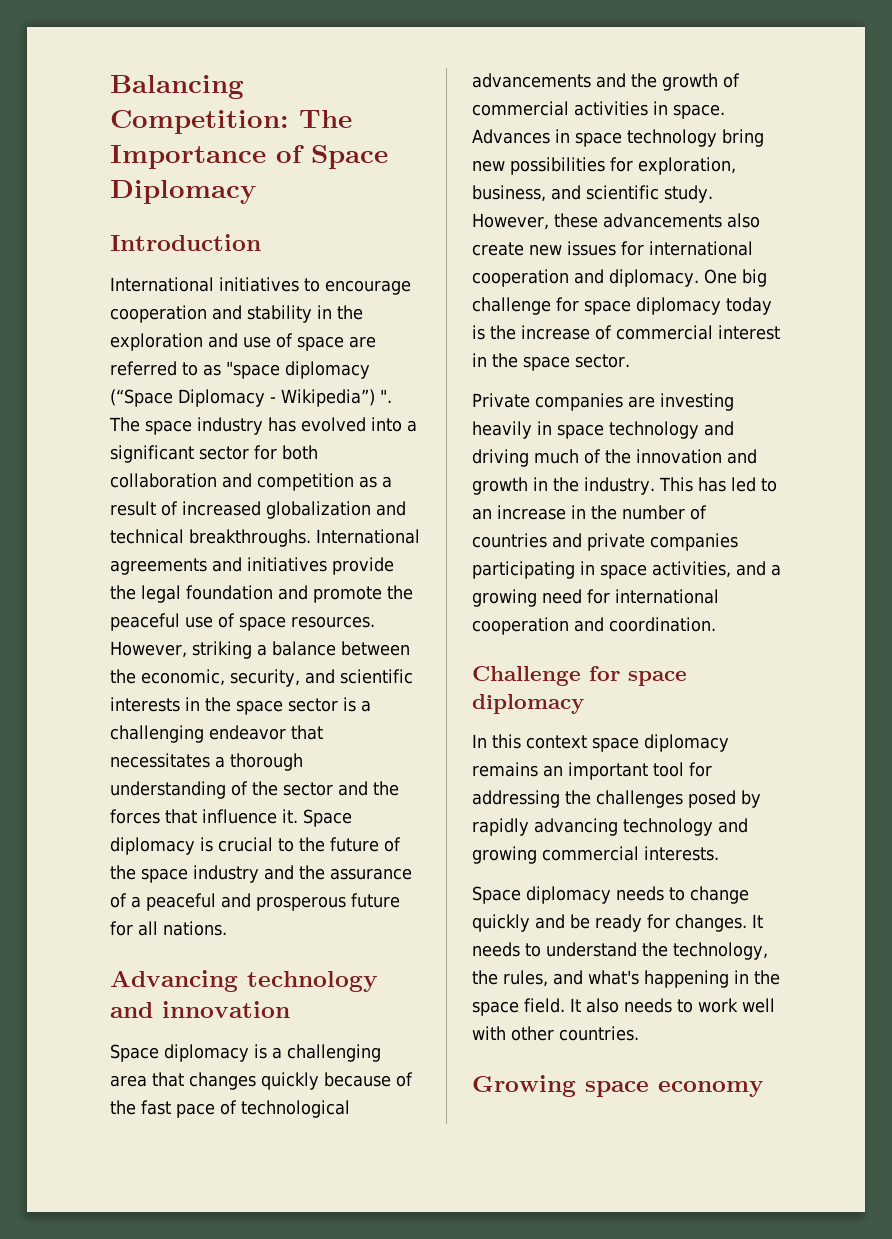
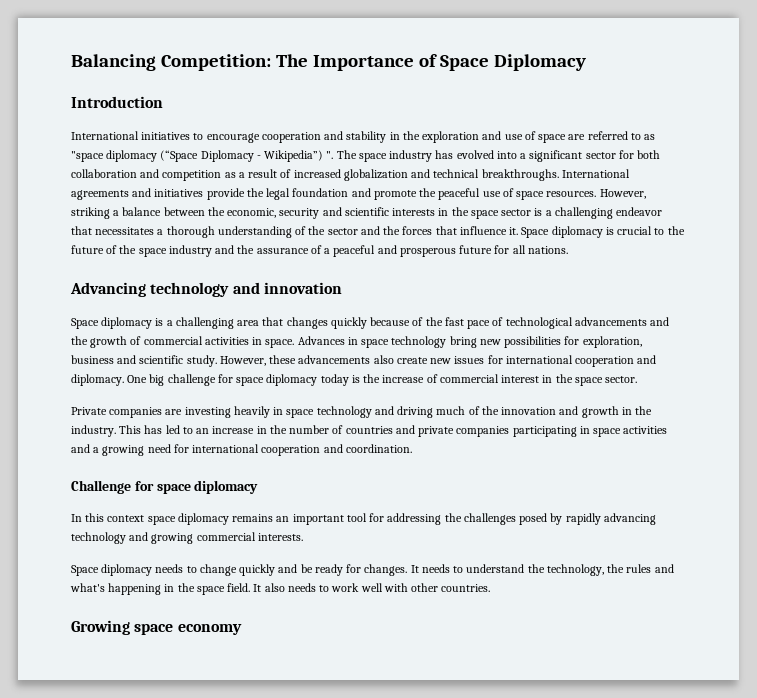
[230,669,300,687] security, -> [279,208,320,219] security
[472,185,546,202] business, -> [71,355,114,364] business
[652,561,731,578] activities, -> [623,426,668,434] activities
[503,970,548,987] rules, -> [626,564,652,573] rules

